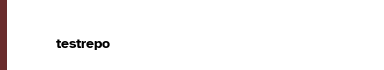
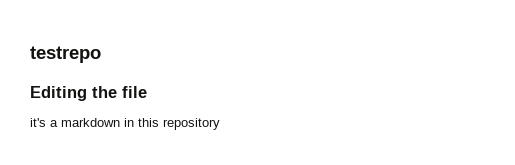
(110, 44) none -> [30,86,147,101] [30,118,220,130] // Editing the file // it's a markdown in this repository

